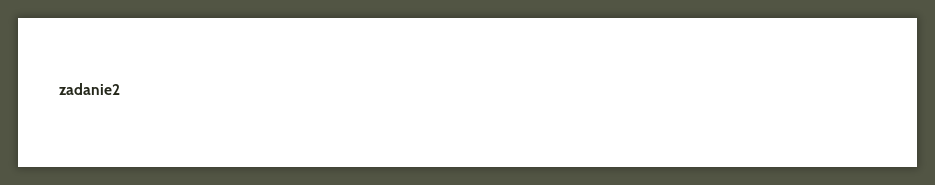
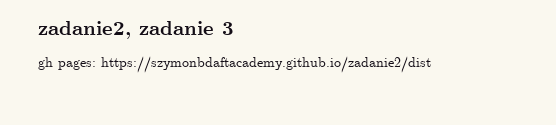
[59,83,120,95] zadanie2 -> [38,21,234,39] [38,56,431,73] zadanie2, zadanie 3 // gh pages: https://szymonbdaftacademy.github.io/zadanie2/dist

